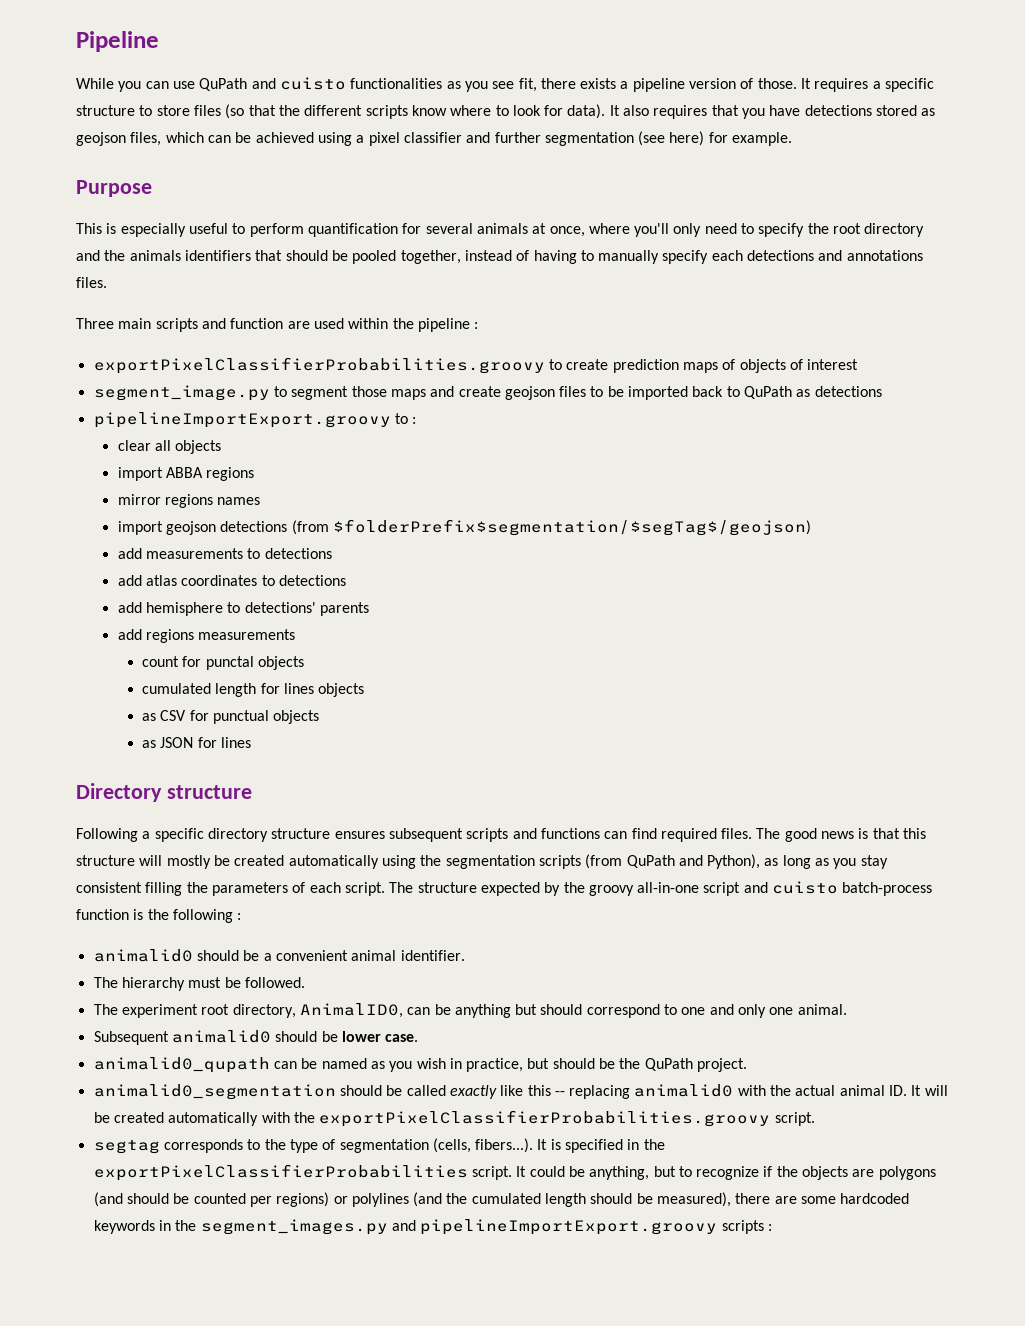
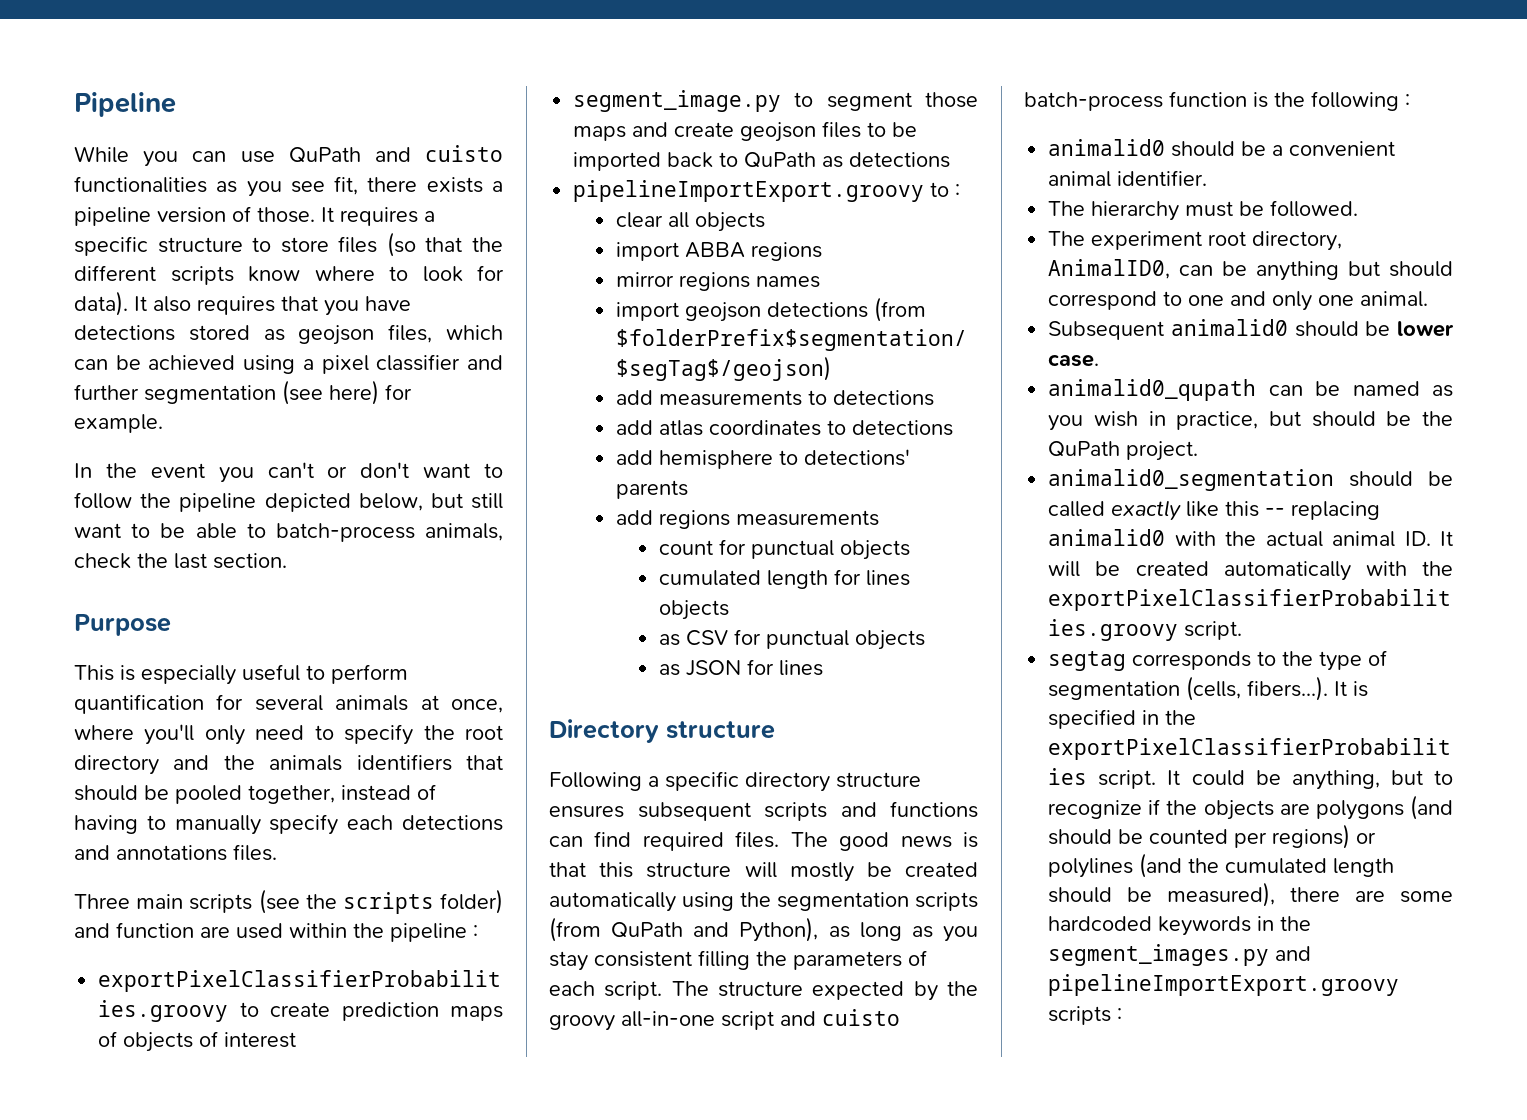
(793, 139) none -> [74,462,503,483] [74,492,504,512] [74,523,503,542] [74,553,287,569] // In the event you can't or don't want to follow the pipeline depicted below, but still want to be able to batch-process animals, check the last section.
(198, 325) none -> [258,889,503,914] (see the scripts folder)
[205,656,254,670] punctal -> [750,540,834,559] punctual

